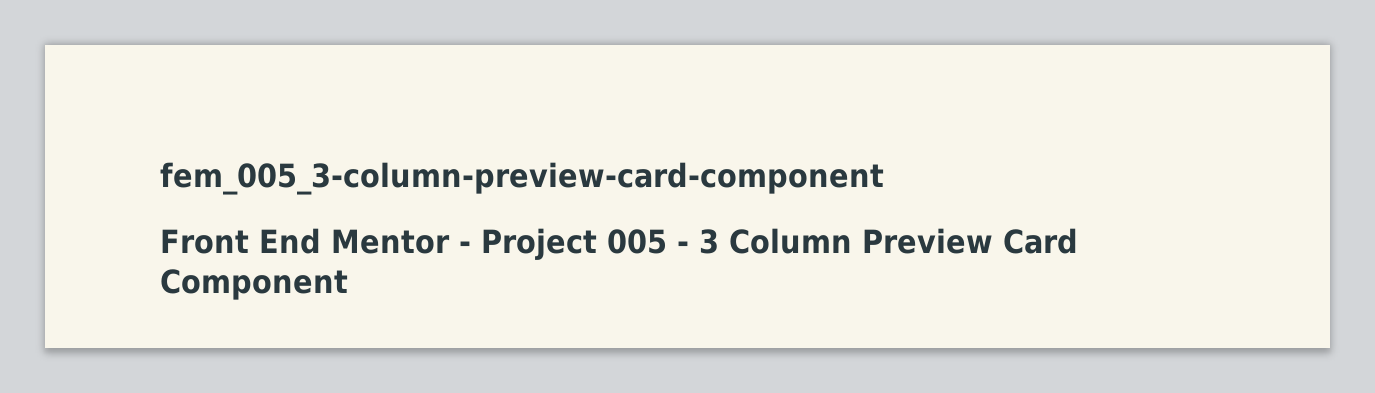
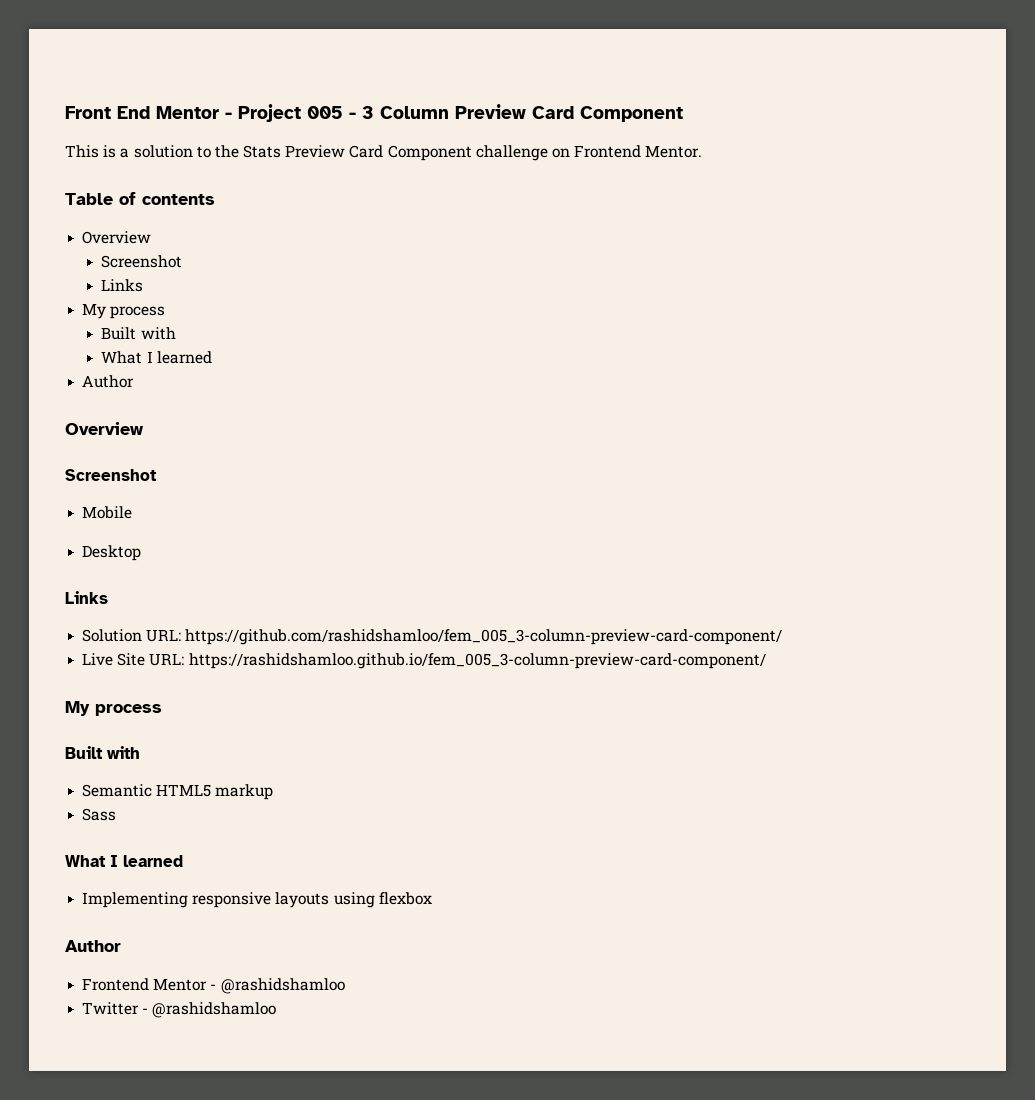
[160,162,884,195] fem_005_3-column-preview-card-component // -> (65, 112) none
(348, 284) none -> [65,145,703,161] [65,192,215,205] [82,231,152,244] [101,255,183,268] [101,279,144,292] [82,303,166,319] [101,327,176,340] [101,351,212,364] [82,375,135,388] [65,422,144,435] [65,469,157,481] [82,506,133,519] [82,545,142,561] [65,591,108,604] [82,629,783,645] [82,653,766,669] [65,701,162,716] [65,746,140,759] [82,784,274,800] [82,808,117,821] [65,855,183,867] [82,892,432,908] [65,940,121,952] [82,978,345,994] [82,1002,277,1018] // This is a solution to the Stats Preview Card Component challenge on Frontend Mentor. // Table of contents // Overview // Screenshot // Links // My process // Built with // What I learned // Author // Overview // Screenshot // Mobile // Desktop // Links // Solution URL: https://github.com/rashidshamloo/fem_005_3-column-preview-card-component/ // Live Site URL: https://rashidshamloo.github.io/fem_005_3-column-preview-card-component/ // My process // Built with // Semantic HTML5 markup // Sass // What I learned // Implementing responsive layouts using flexbox // Author // Frontend Mentor - @rashidshamloo // Twitter - @rashidshamloo

